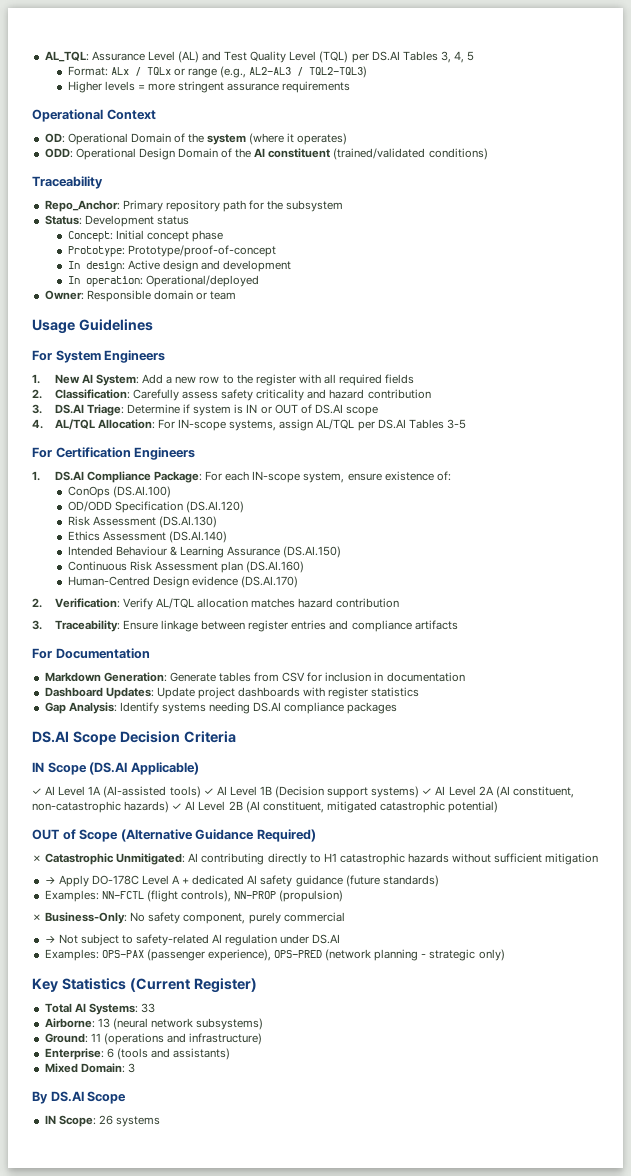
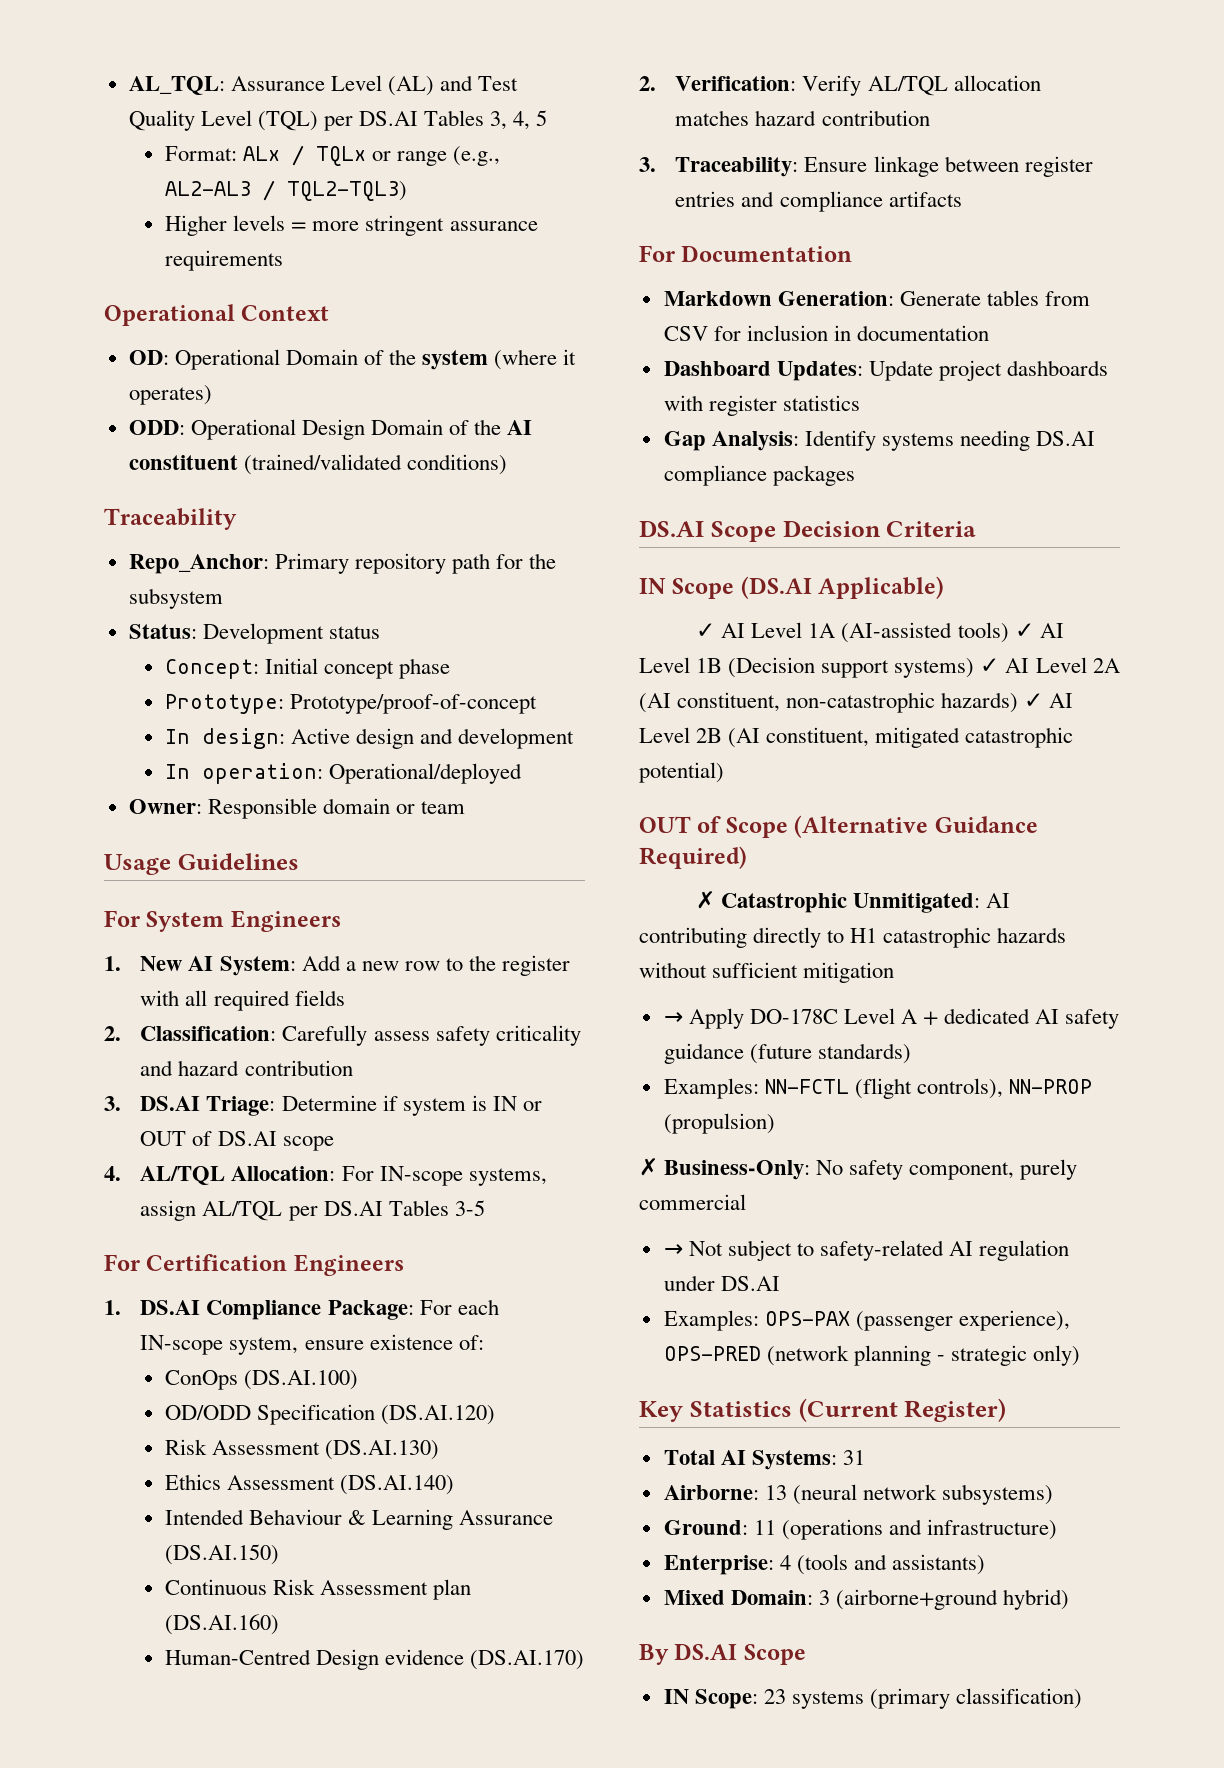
[140,1003,155,1013] 33 -> [842,1450,865,1465] 31
[106,1048,114,1058] 6 -> [779,1555,791,1570] 4
(135, 1068) none -> [835,1589,1070,1610] (airborne+ground hybrid)
[98,1115,160,1127] 26 systems -> [763,1688,1083,1709] 23 systems (primary classification)

